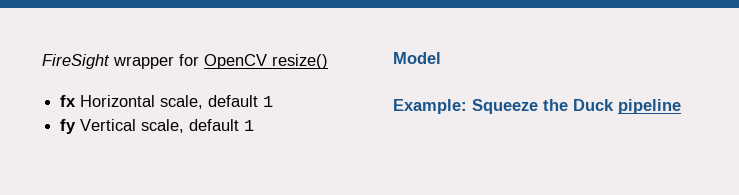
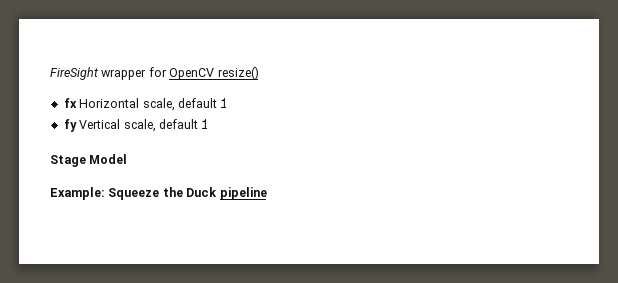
(255, 125) none -> [50,155,86,167] Stage

